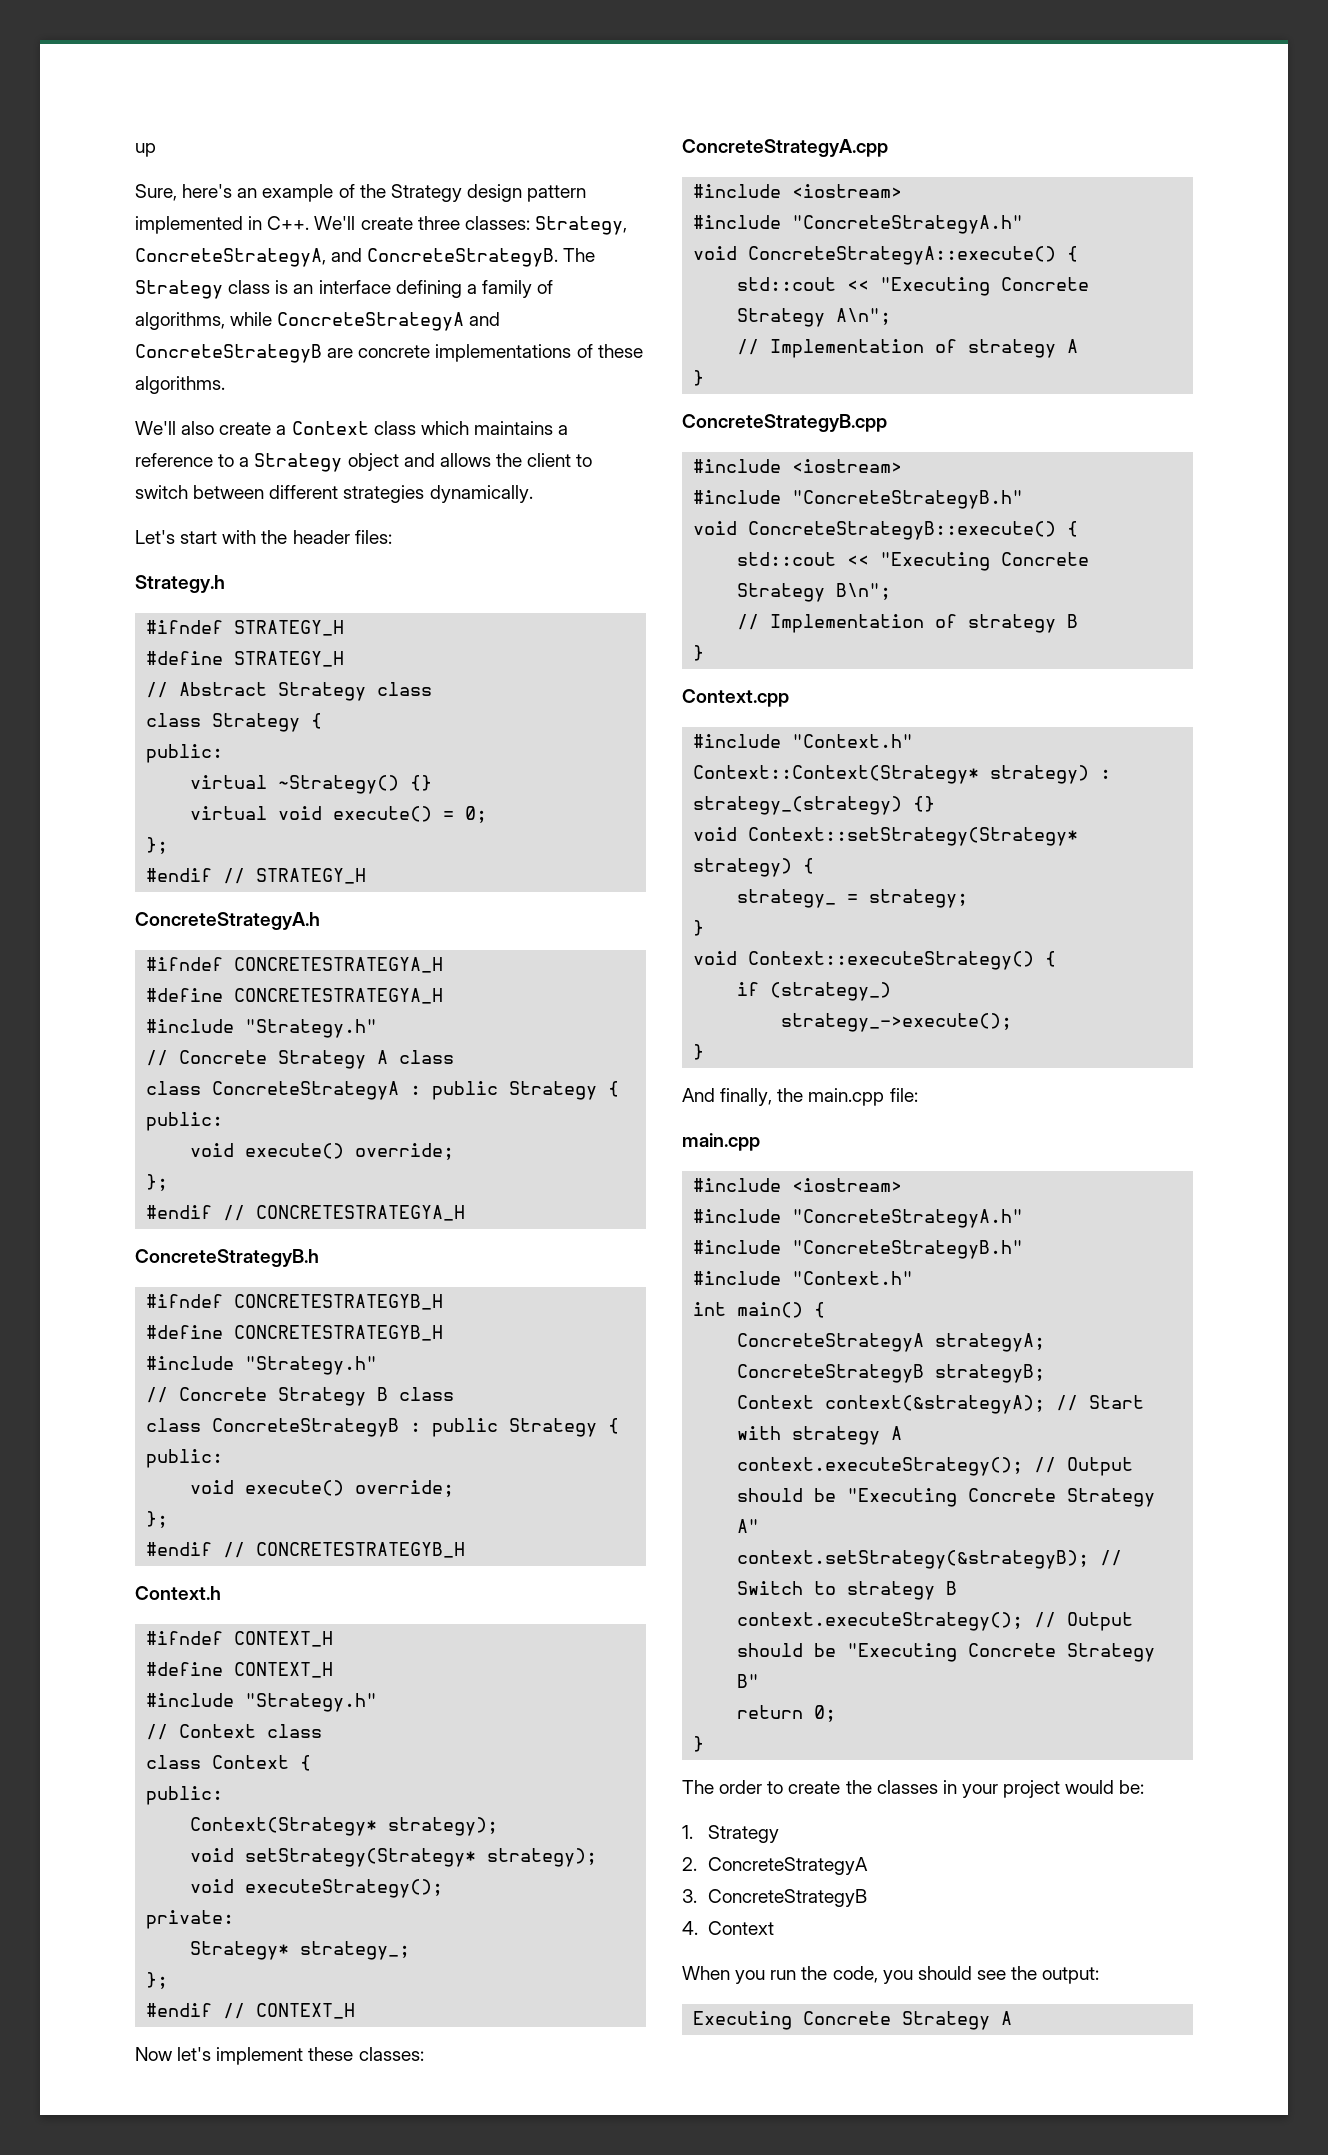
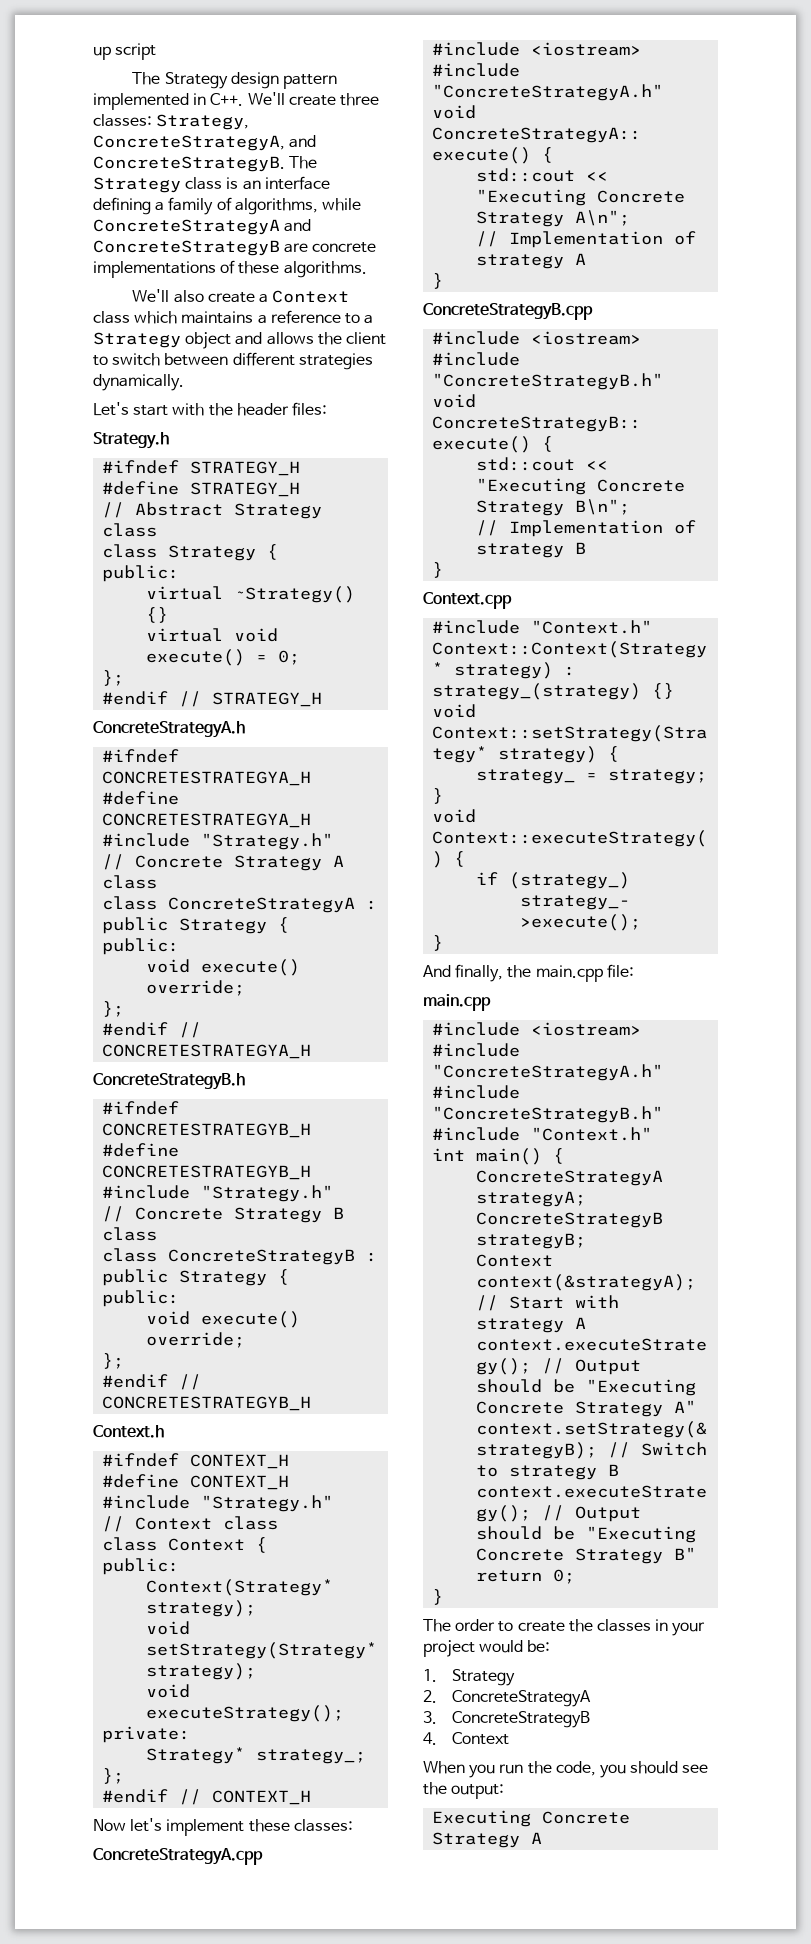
[135,184,386,202] // Sure, here's an example of the -> [115,43,157,60] [132,72,161,85] script // The

